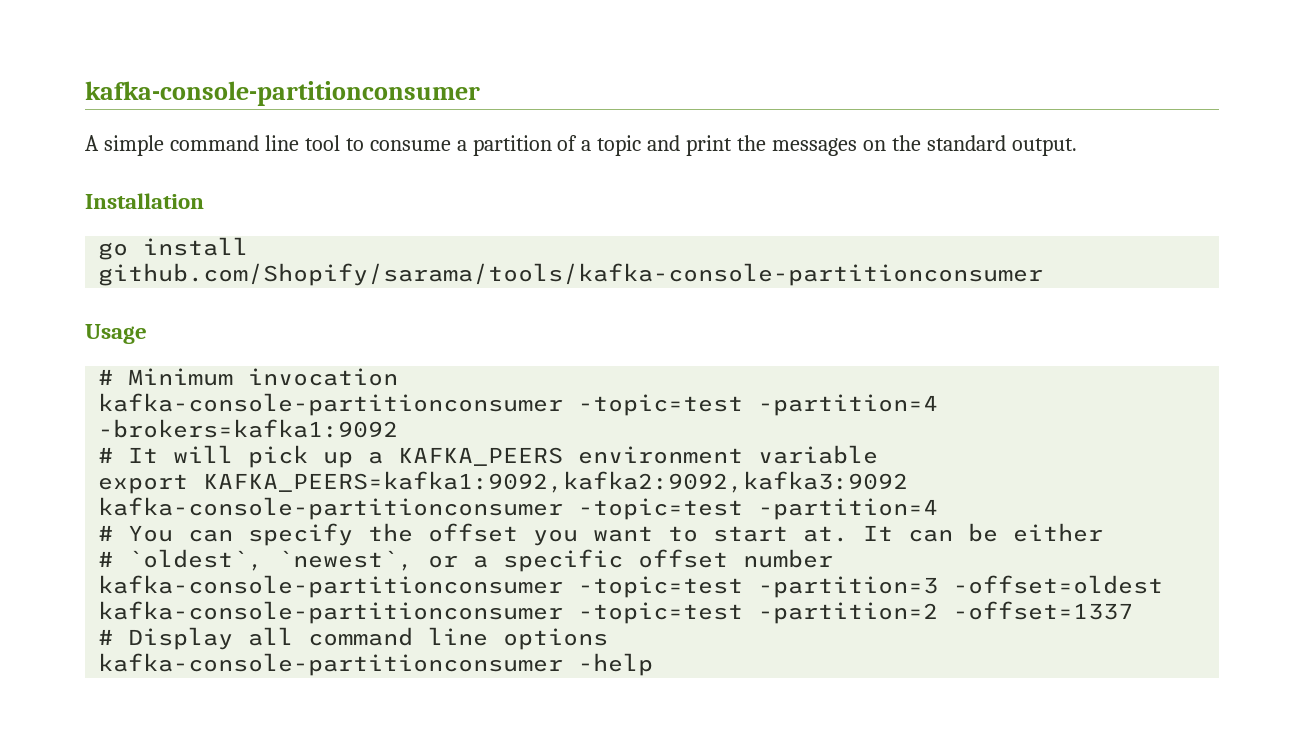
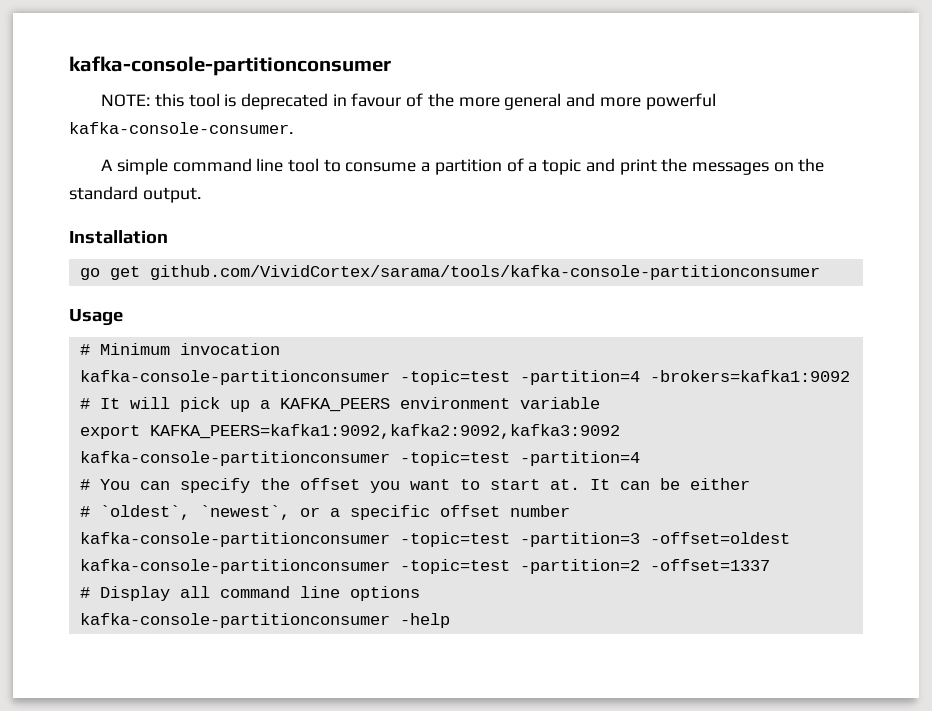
[85,81,480,106] kafka-console-partitionconsumer -> [69,56,391,76] [101,93,716,110] [69,122,293,134] kafka-console-partitionconsumer // NOTE: this tool is deprecated in favour of the more general and more powerful kafka-console-consumer.
[143,237,249,256] [98,263,1044,286] install github.com/Shopify/sarama/tools/kafka-console-partitionconsumer -> [109,265,820,280] get github.com/VividCortex/sarama/tools/kafka-console-partitionconsumer

